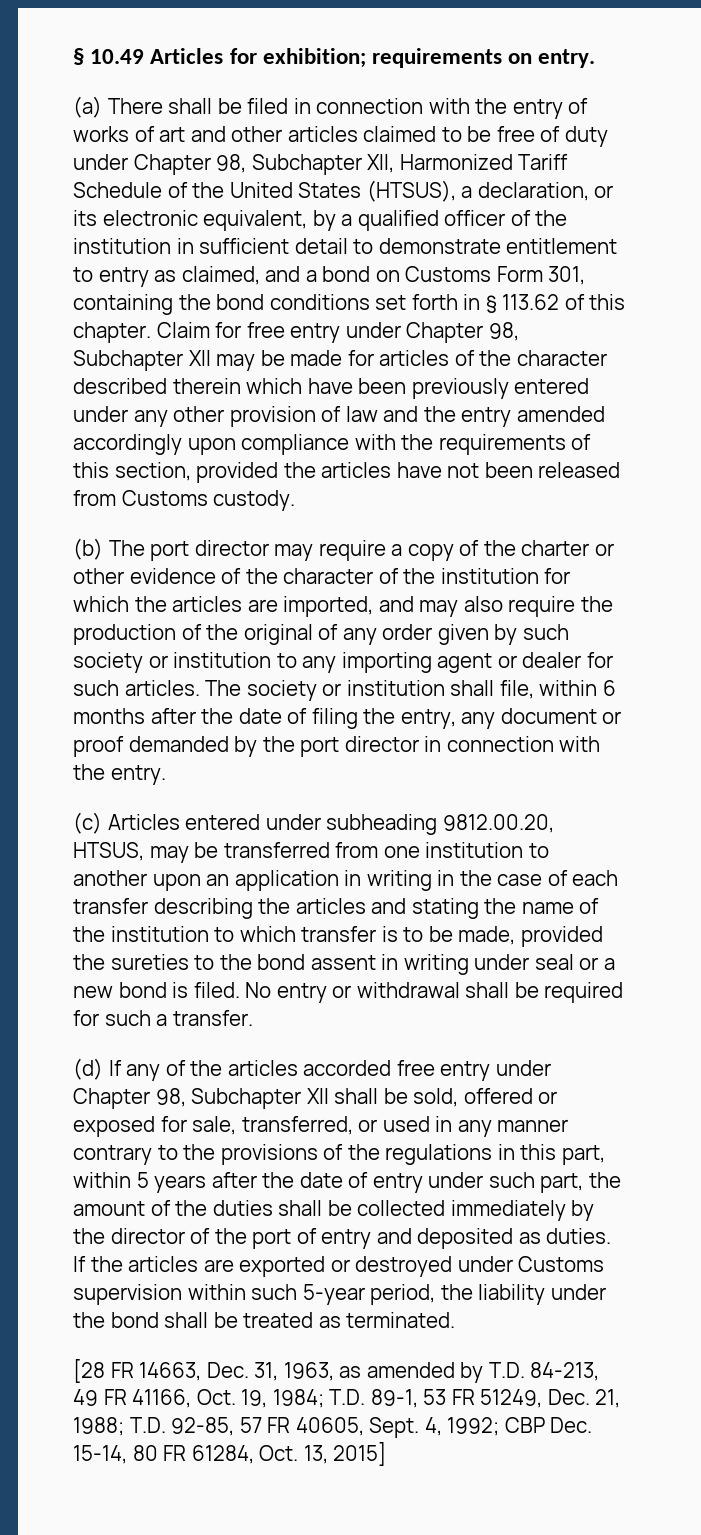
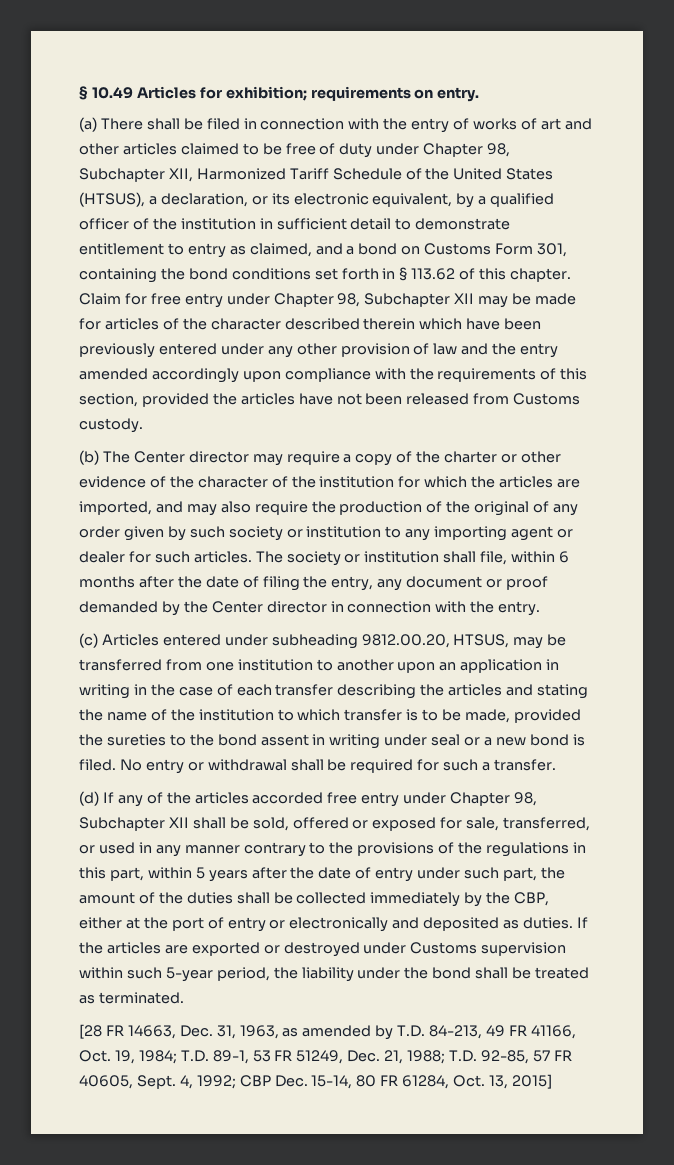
[150,541,190,561] port -> [133,451,185,463] Center
[300,737,340,757] port -> [211,601,263,613] Center
[110,1228,211,1244] director of -> [514,892,550,906] [79,917,140,929] CBP, either at
(372, 1239) none -> [269,917,389,932] or electronically

